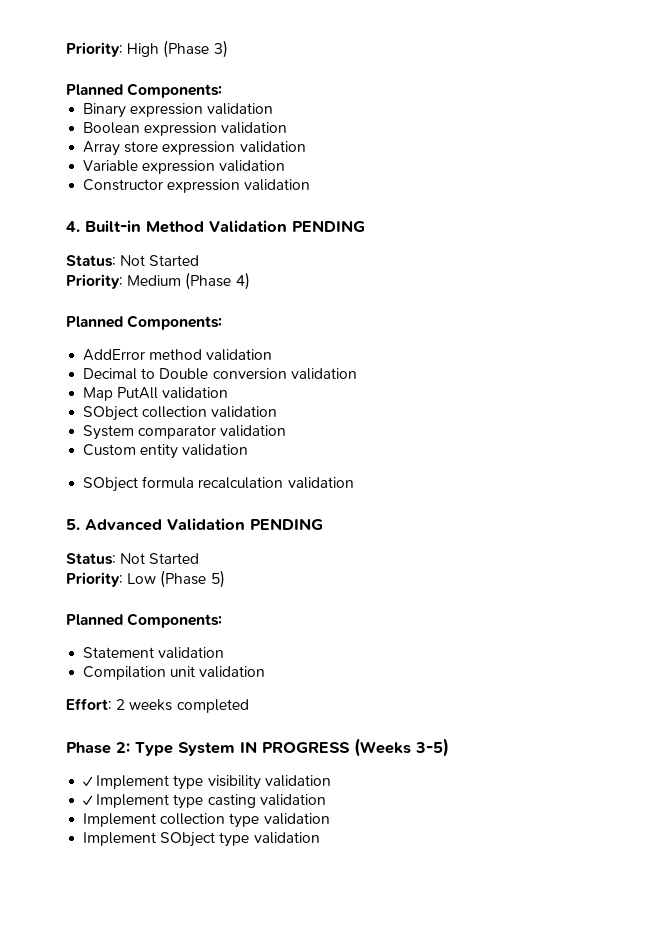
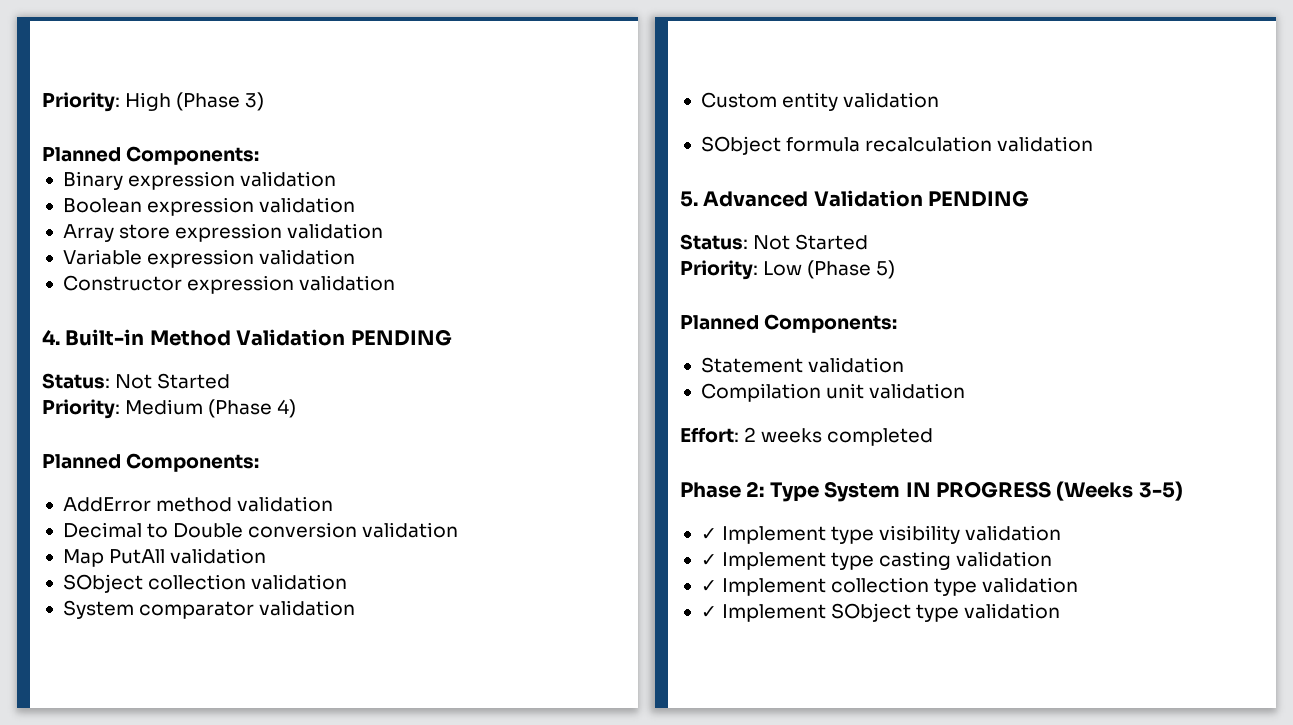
(326, 800) none -> [700,580,717,592] ✓
(330, 819) none -> [700,606,717,618] ✓

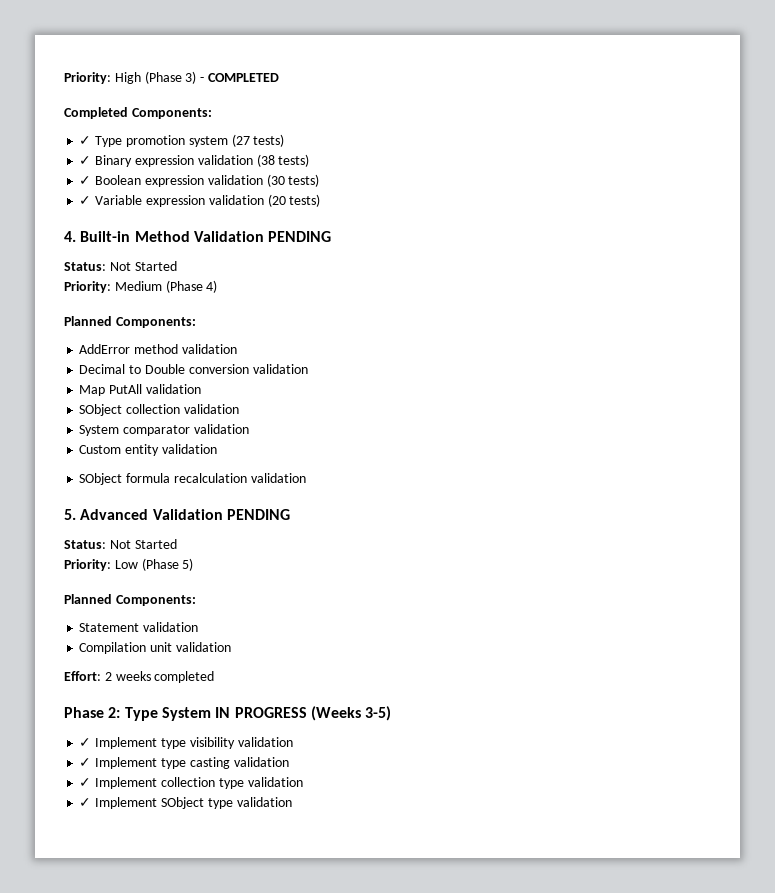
[42,146,260,165] // Planned Components: // -> [200,73,279,82] [64,107,212,119] [79,134,285,147] [79,156,92,165] - COMPLETED // Completed Components: // ✓ Type promotion system (27 tests) // ✓
(337, 179) // -> [256,154,310,167] [79,176,92,185] (38 tests) // ✓
[62,223,384,242] // Array store expression validation // -> [266,174,320,187] [79,196,92,205] (30 tests) // ✓
[62,275,396,294] // Constructor expression validation -> [267,194,321,207] (20 tests)

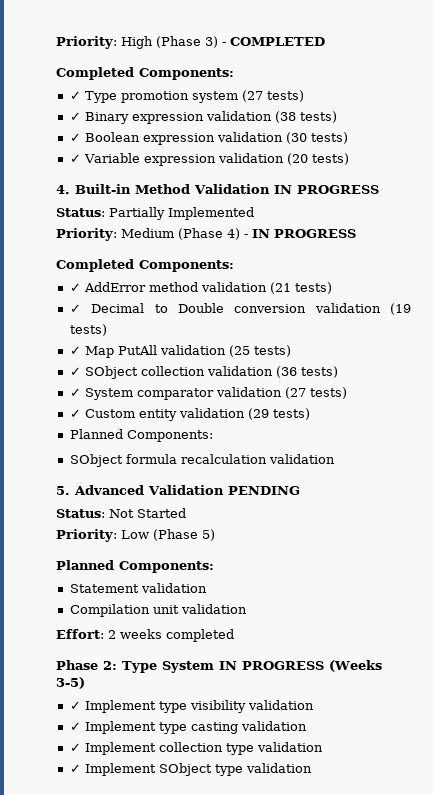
[268,231,332,242] [64,261,177,271] PENDING // Status: Not Started -> [273,185,379,194] [56,207,254,220] IN PROGRESS // Status: Partially Implemented
[64,316,196,328] // Planned Components: // -> [244,229,356,238] [56,259,234,272] [69,283,81,292] - IN PROGRESS // Completed Components: // ✓
(237, 349) // -> [269,282,332,294] [69,304,81,313] (21 tests) // ✓
(308, 369) // -> [390,303,411,315] [69,324,107,336] [69,346,81,355] (19 tests) // ✓
(201, 389) // -> [228,345,291,357] [69,367,81,376] (25 tests) // ✓
(239, 409) // -> [275,366,338,378] [69,388,81,397] (36 tests) // ✓
(249, 429) // -> [284,387,347,399] [69,409,81,418] (27 tests) // ✓
(217, 449) none -> [247,408,310,420] [69,429,213,442] (29 tests) // Planned Components:

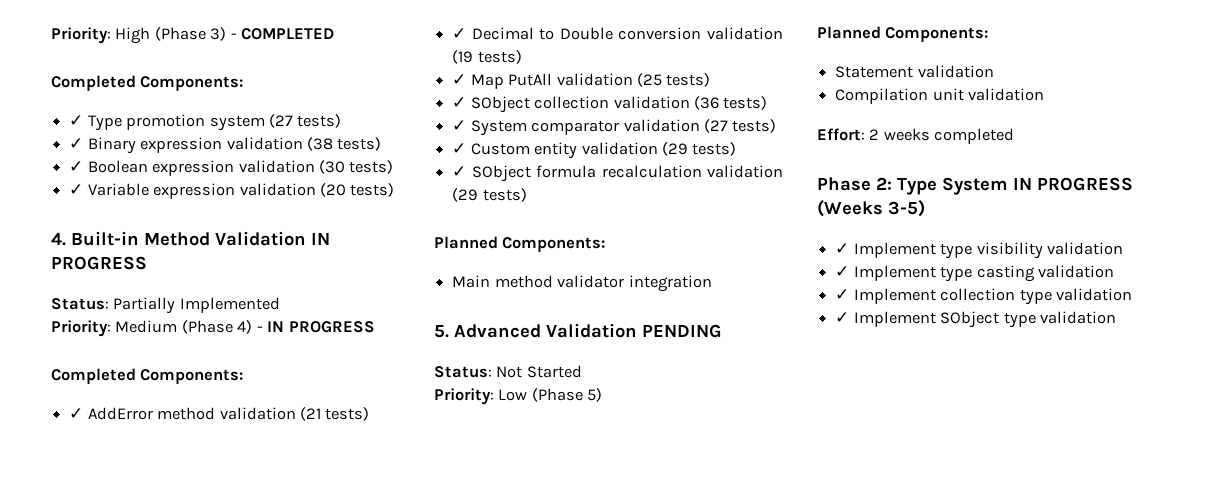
[69,429,213,442] Planned Components: // -> [452,166,467,177] ✓
(335, 459) none -> [452,188,527,202] [434,236,606,252] [452,275,712,292] (29 tests) // Planned Components: // Main method validator integration

